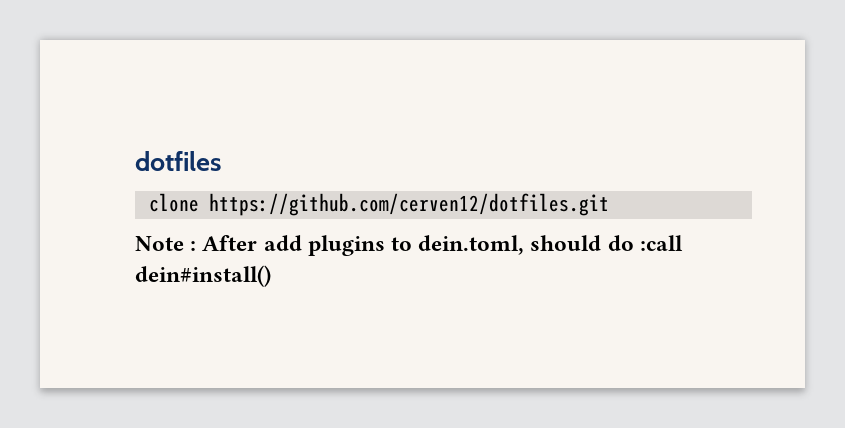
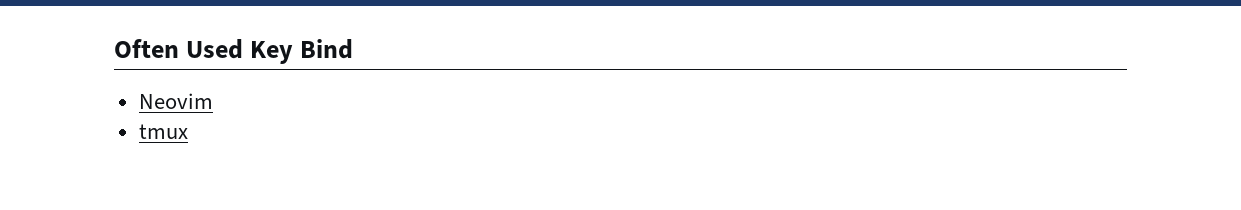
[135,151,221,171] [148,193,609,216] [135,235,683,256] [135,265,271,287] dotfiles // clone https://github.com/cerven12/dotfiles.git // Note : After add plugins to dein.toml, should do :call dein#install() -> [114,39,354,64] [138,93,213,109] [138,124,188,139] Often Used Key Bind // Neovim // tmux

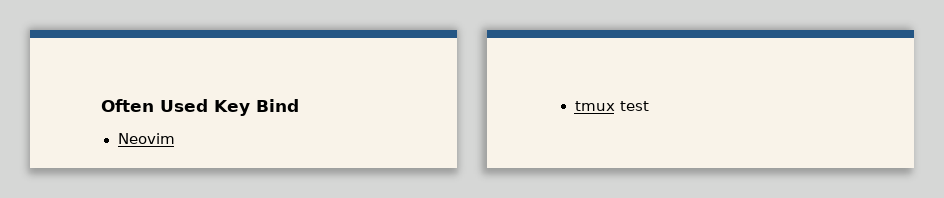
(188, 131) none -> [619,101,649,111] test

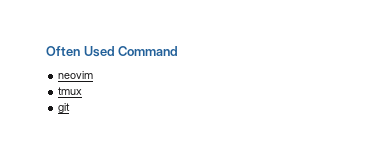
[214,99,299,116] [117,133,175,144] Key Bind // Neovim -> [118,46,179,56] [58,71,94,79] Command // neovim
[619,101,649,111] test -> [58,103,71,113] // git

